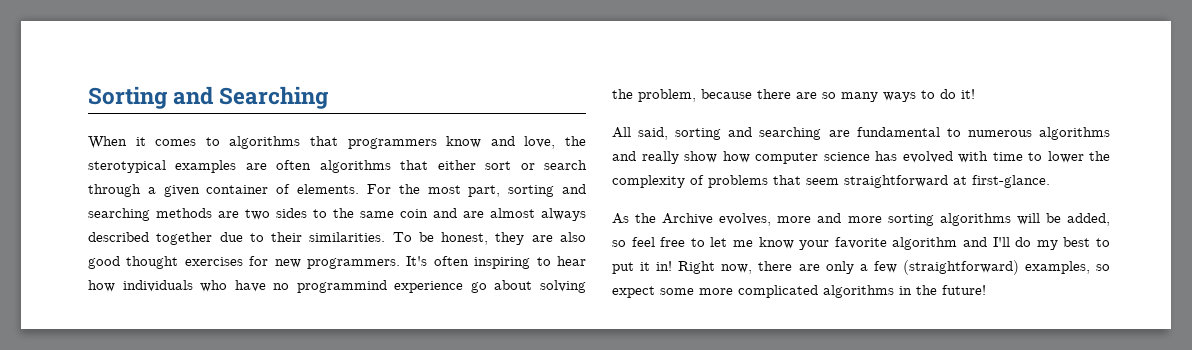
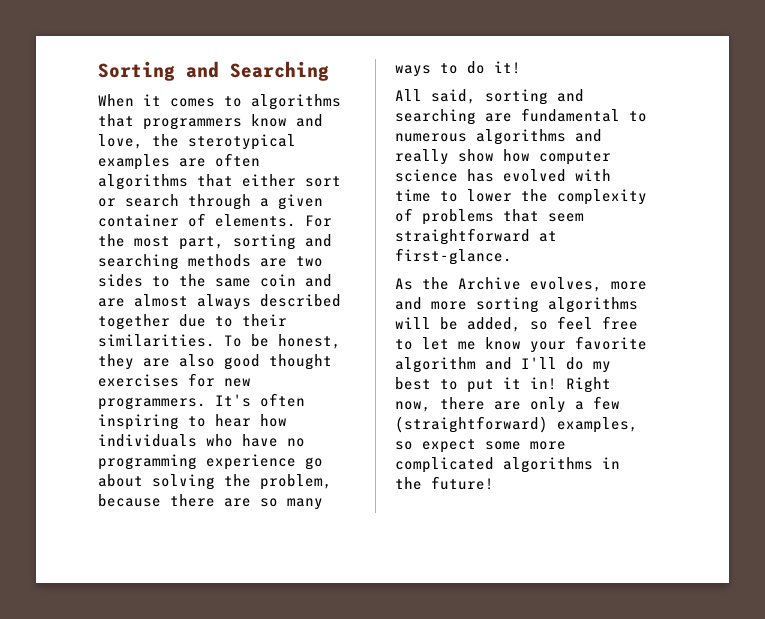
[296,280,387,293] programmind -> [98,454,197,470] programming

